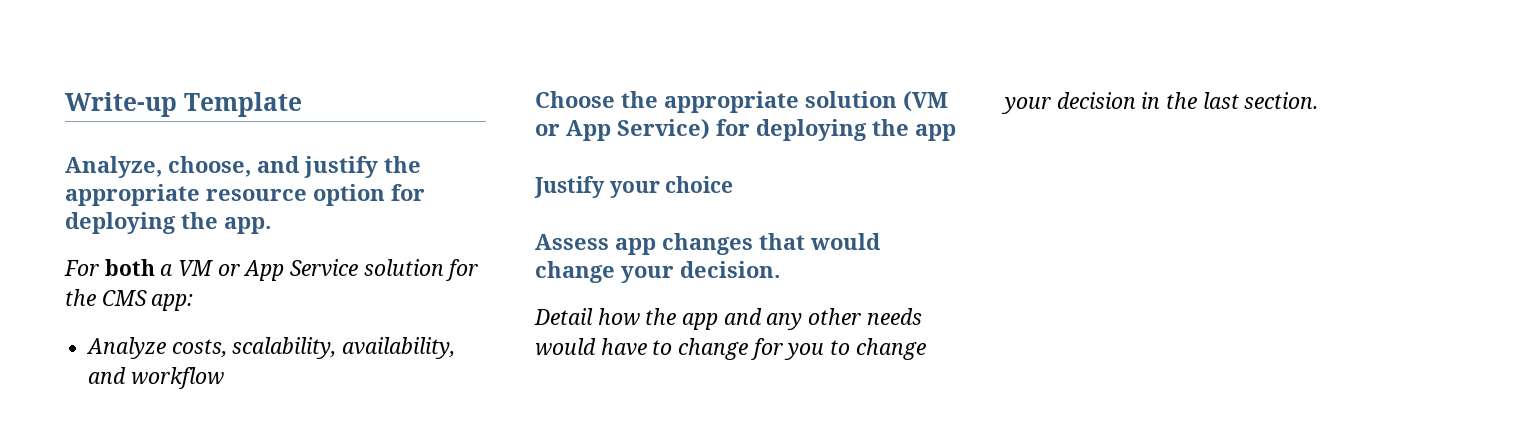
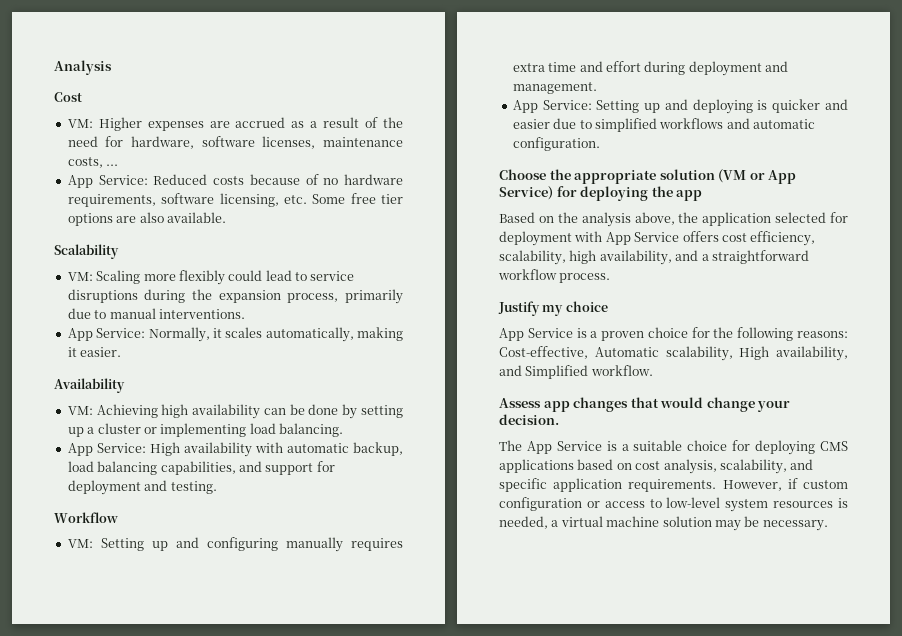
[65,92,302,117] [65,156,421,178] [65,184,425,206] [65,212,271,234] [64,259,479,281] [65,289,194,311] [86,337,456,359] [88,367,224,389] Write-up Template // Analyze, choose, and justify the appropriate resource option for deploying the app. // For both a VM or App Service solution for the CMS app: // Analyze costs, scalability, availability, and workflow -> [54,60,112,75] [54,92,82,102] [67,117,403,131] [67,136,403,149] [67,157,119,168] [67,174,403,188] [67,193,403,207] [67,212,226,226] [54,244,119,259] [67,270,355,285] [67,289,403,304] [67,308,245,319] [67,327,403,342] [67,347,122,357] [54,378,125,393] [67,404,403,419] [67,423,343,437] [67,442,403,457] [67,461,335,475] [67,480,217,495] [54,512,118,523] [67,537,403,552] [512,61,788,76] [512,82,597,94] [512,99,848,114] [512,118,815,132] [512,137,600,151] Analysis // Cost // VM: Higher expenses are accrued as a result of the need for hardware, software licenses, maintenance costs, ... // App Service: Reduced costs because of no hardware requirements, software licensing, etc. Some free tier options are also available. // Scalability // VM: Scaling more flexibly could lead to service disruptions during the expansion process, primarily due to manual interventions. // App Service: Normally, it scales automatically, making it easier. // Availability // VM: Achieving high availability can be done by setting up a cluster or implementing load balancing. // App Service: High availability with automatic backup, load balancing capabilities, and support for deployment and testing. // Workflow // VM: Setting up and configuring manually requires extra time and effort during deployment and management. // App Service: Setting up and deploying is quicker and easier due to simplified workflows and automatic configuration.
(956, 132) none -> [499,212,848,227] [499,231,816,246] [499,250,809,265] [498,269,611,283] // Based on the analysis above, the application selected for deployment with App Service offers cost efficiency, scalability, high availability, and a straightforward workflow process.
[609,176,734,198] your choice -> [542,301,608,316] [499,327,848,341] [499,346,848,361] [499,365,653,379] my choice // App Service is a proven choice for the following reasons: Cost-effective, Automatic scalability, High availability, and Simplified workflow.
[534,308,922,330] [535,338,926,360] [1001,92,1319,114] Detail how the app and any other needs would have to change for you to change your decision in the last section. -> [499,440,848,455] [499,459,814,474] [499,478,848,492] [499,497,848,512] [499,516,828,531] The App Service is a suitable choice for deploying CMS applications based on cost analysis, scalability, and specific application requirements. However, if custom configuration or access to low-level system resources is needed, a virtual machine solution may be necessary.

